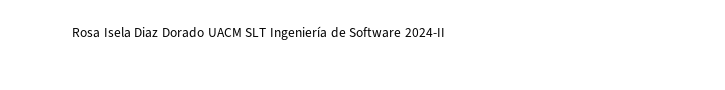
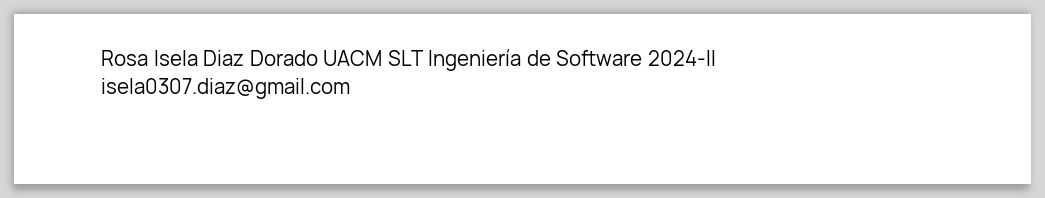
(445, 32) none -> [101,78,350,99] isela0307.diaz@gmail.com

